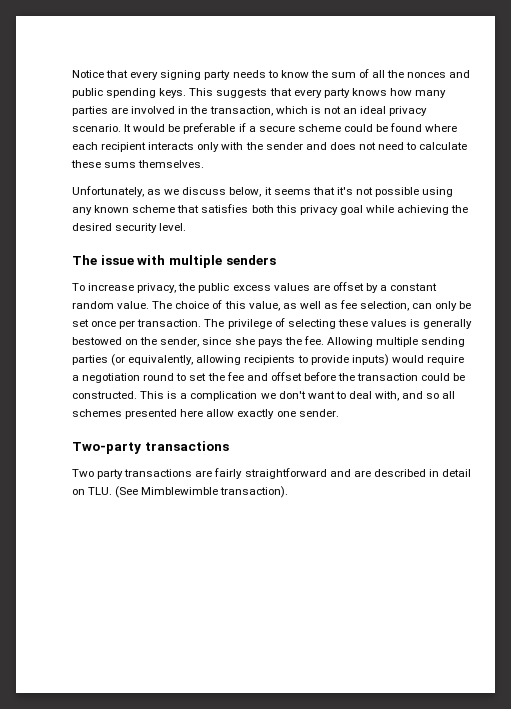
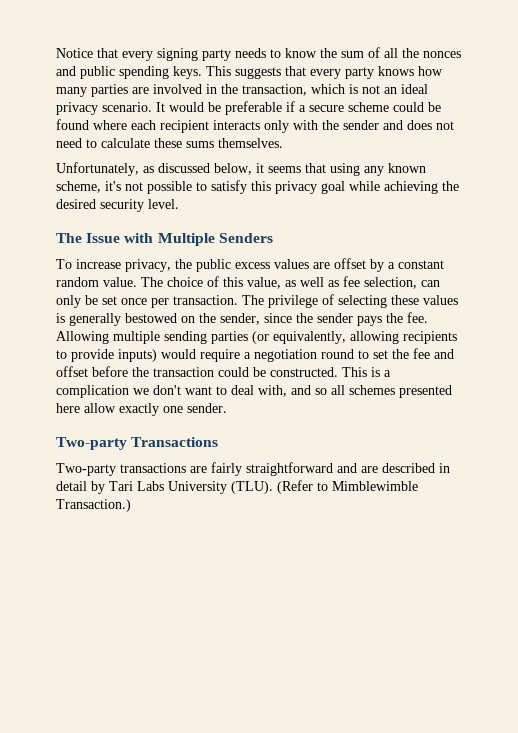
[164,187,227,195] we discuss -> [158,163,210,173] discussed
[336,187,454,197] [72,204,274,215] it's not possible using any known scheme that satisfies both -> [330,163,426,176] [56,180,247,194] using any known scheme, it's not possible to satisfy
[100,255,276,268] issue with multiple senders -> [86,233,273,246] Issue with Multiple Senders
[234,337,255,345] she -> [296,313,353,323] the sender
[144,441,229,451] [72,469,124,479] transactions // Two party -> [131,437,219,447] [56,463,116,476] Transactions // Two-party
[72,486,289,498] on TLU. (See Mimblewimble transaction). -> [91,480,418,494] [56,499,131,512] by Tari Labs University (TLU). (Refer to Mimblewimble Transaction.)

